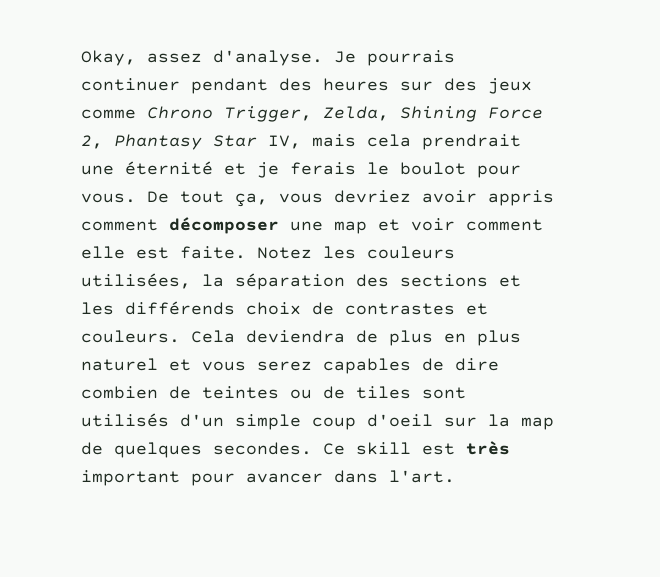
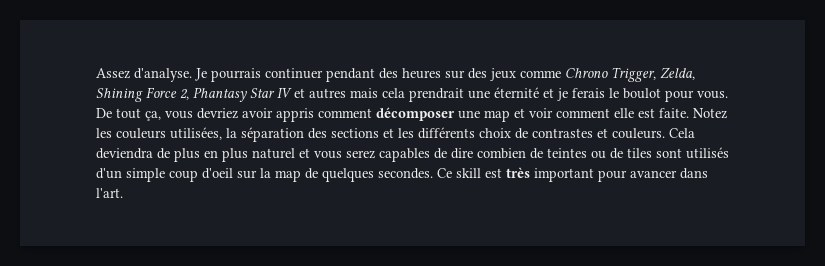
[81,50,202,66] Okay, assez -> [96,68,130,79] Assez
[268,135,301,149] IV, -> [277,88,346,99] IV et autres
[125,301,235,315] différends -> [418,127,475,139] différents

